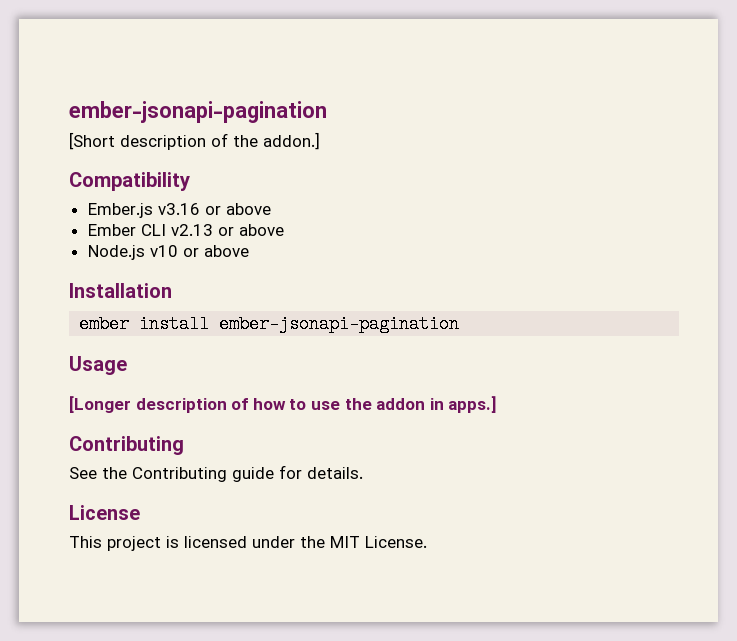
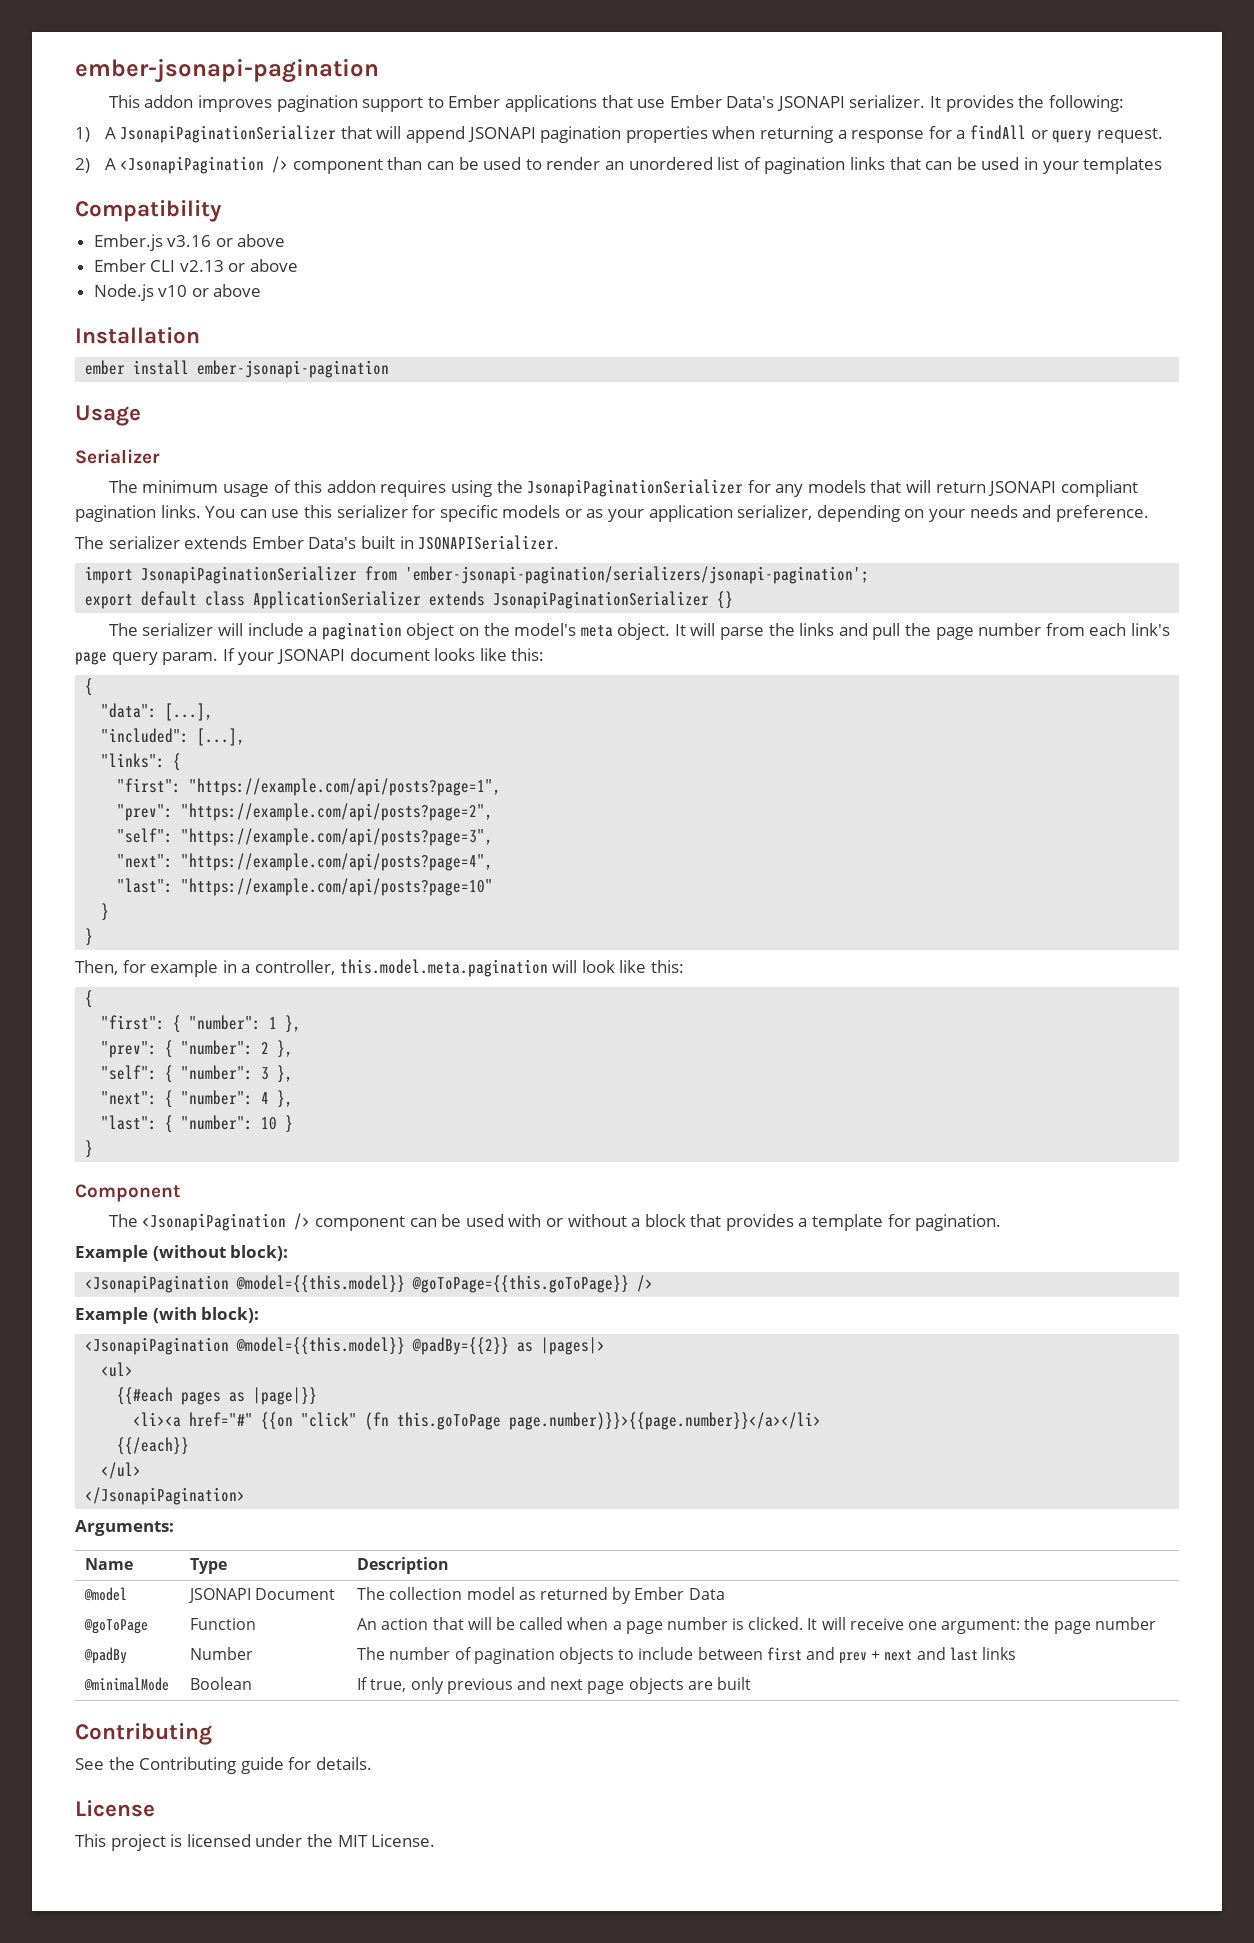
[69,101,327,123] [69,132,320,150] ember-jsonapi-pagination // [Short description of the addon.] -> [75,58,379,83] [108,95,1124,112] [75,125,1163,143] [75,156,1163,174] ember-jsonapi-pagination // This addon improves pagination support to Ember applications that use Ember Data's JSONAPI serializer. It provides the following: // 1) A JsonapiPaginationSerializer that will append JSONAPI pagination properties when returning a response for a findAll or query request. // 2) A <JsonapiPagination /> component than can be used to render an unordered list of pagination links that can be used in your templates
[69,396,498,413] [Longer description of how to use the addon in apps.] -> [75,449,160,464] [108,479,1138,497] [75,505,1149,522] [75,535,560,550] [85,566,870,584] [85,591,734,609] [108,622,1170,640] [75,648,545,665] [85,678,94,696] [101,703,214,721] [101,728,246,746] [101,753,182,771] [117,778,502,796] [117,803,494,821] [117,828,494,846] [117,853,494,871] [117,878,494,896] [101,903,110,921] [85,928,94,946] [75,959,684,977] [85,990,94,1008] [101,1015,302,1033] [101,1040,294,1058] [101,1065,294,1083] [101,1090,294,1108] [101,1115,294,1133] [85,1140,94,1158] [75,1184,181,1202] [108,1213,1002,1231] [75,1245,289,1262] [85,1275,654,1293] [75,1307,260,1324] [85,1337,606,1355] [101,1362,134,1377] [117,1387,318,1405] [133,1412,822,1430] [117,1437,190,1455] [101,1462,142,1479] [85,1487,246,1505] [75,1520,174,1536] [85,1558,134,1570] [190,1558,228,1574] [357,1557,450,1574] [84,1587,128,1601] [188,1588,336,1603] [357,1587,725,1604] [84,1619,149,1634] [190,1618,257,1630] [357,1617,1156,1634] [84,1647,128,1664] [190,1647,254,1660] [357,1647,1017,1664] [84,1677,170,1691] [190,1677,253,1690] [357,1677,751,1694] Serializer // The minimum usage of this addon requires using the JsonapiPaginationSerializer for any models that will return JSONAPI compliant pagination links. You can use this serializer for specific models or as your application serializer, depending on your needs and preference. // The serializer extends Ember Data's built in JSONAPISerializer. // import JsonapiPaginationSerializer from 'ember-jsonapi-pagination/serializers/jsonapi-pagination'; // export default class ApplicationSerializer extends JsonapiPaginationSerializer {} // The serializer will include a pagination object on the model's meta object. It will parse the links and pull the page number from each link's page query param. If your JSONAPI document looks like this: // { // "data": [...], // "included": [...], // "links": { // "first": "https://example.com/api/posts?page=1", // "prev": "https://example.com/api/posts?page=2", // "self": "https://example.com/api/posts?page=3", // "next": "https://example.com/api/posts?page=4", // "last": "https://example.com/api/posts?page=10" // } // } // Then, for example in a controller, this.model.meta.pagination will look like this: // { // "first": { "number": 1 }, // "prev": { "number": 2 }, // "self": { "number": 3 }, // "next": { "number": 4 }, // "last": { "number": 10 } // } // Component // The <JsonapiPagination /> component can be used with or without a block that provides a template for pagination. // Example (without block): // <JsonapiPagination @model={{this.model}} @goToPage={{this.goToPage}} /> // Example (with block): // <JsonapiPagination @model={{this.model}} @padBy={{2}} as |pages|> // <ul> // {{#each pages as |page|}} // <li><a href="#" {{on "click" (fn this.goToPage page.number)}}>{{page.number}}</a></li> // {{/each}} // </ul> // </JsonapiPagination> // Arguments: // Name | Type | Description // @model | JSONAPI Document | The collection model as returned by Ember Data // @goToPage | Function | An action that will be called when a page number is clicked. It will receive one argument: the page number // @padBy | Number | The number of pagination objects to include between first and prev + next and last links // @minimalMode | Boolean | If true, only previous and next page objects are built

